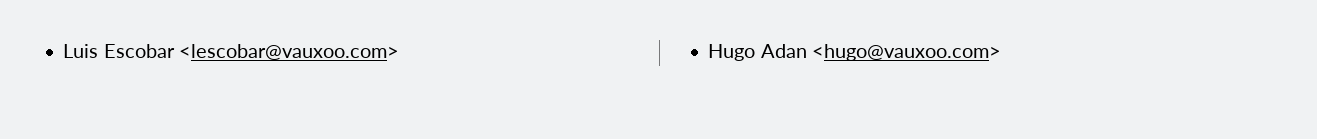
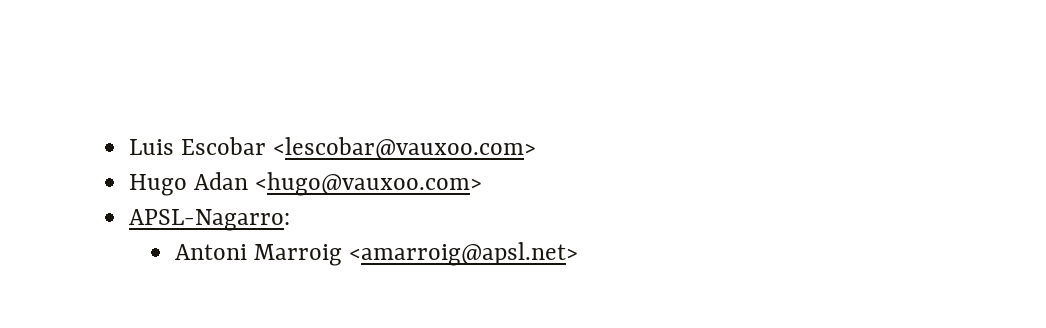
(1001, 52) none -> [129,209,291,231] [175,242,579,266] // APSL-Nagarro: // Antoni Marroig <amarroig@apsl.net>

